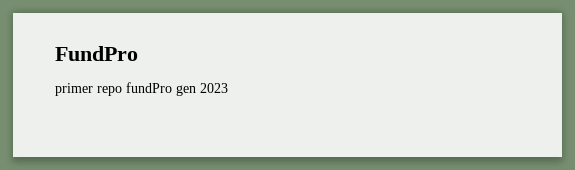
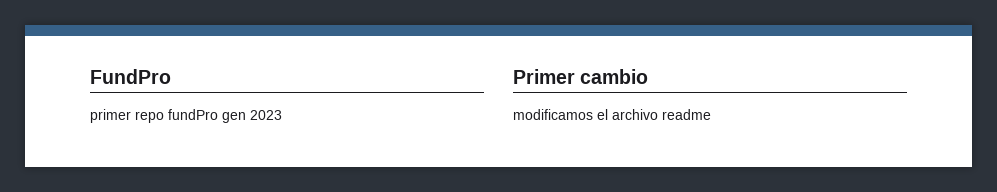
(228, 88) none -> [513,69,649,84] [513,109,711,120] // Primer cambio // modificamos el archivo readme

